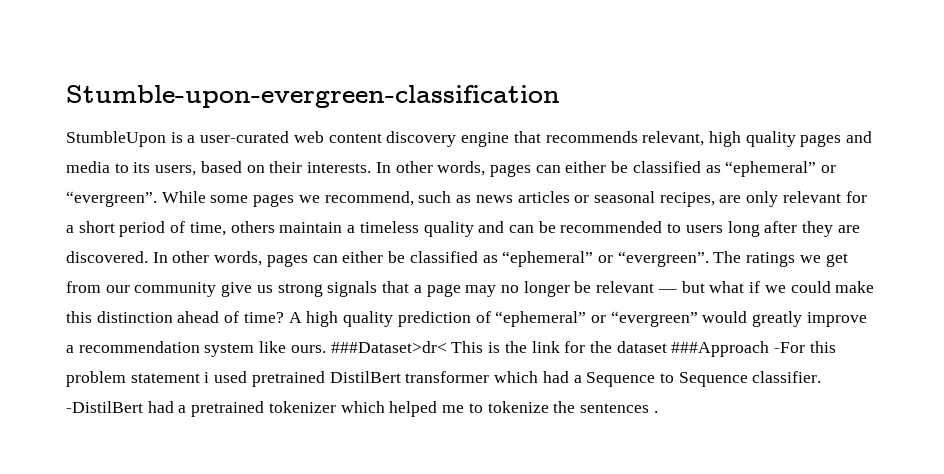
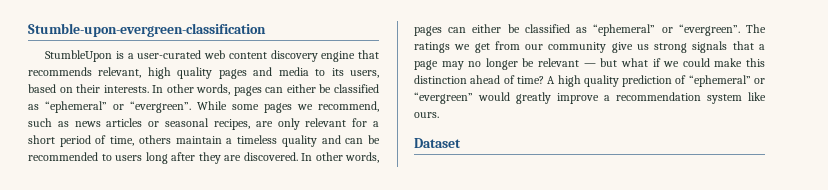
[330,341,836,357] [66,371,822,387] [66,401,658,417] ###Dataset>dr< This is the link for the dataset ###Approach -For this problem statement i used pretrained DistilBert transformer which had a Sequence to Sequence classifier. -DistilBert had a pretrained tokenizer which helped me to tokenize the sentences . -> [414,138,461,148] // Dataset

